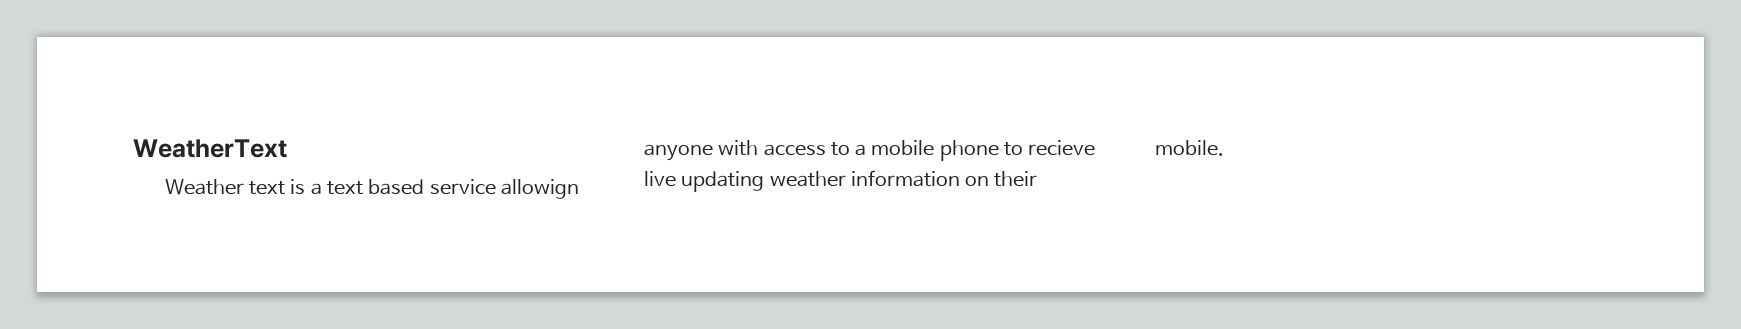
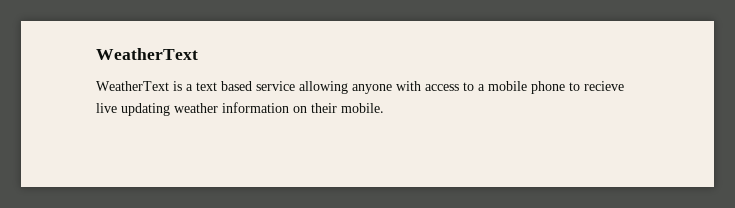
[164,179,286,195] Weather text -> [96,81,169,91] WeatherText
[500,179,579,199] allowign -> [299,81,348,94] allowing

